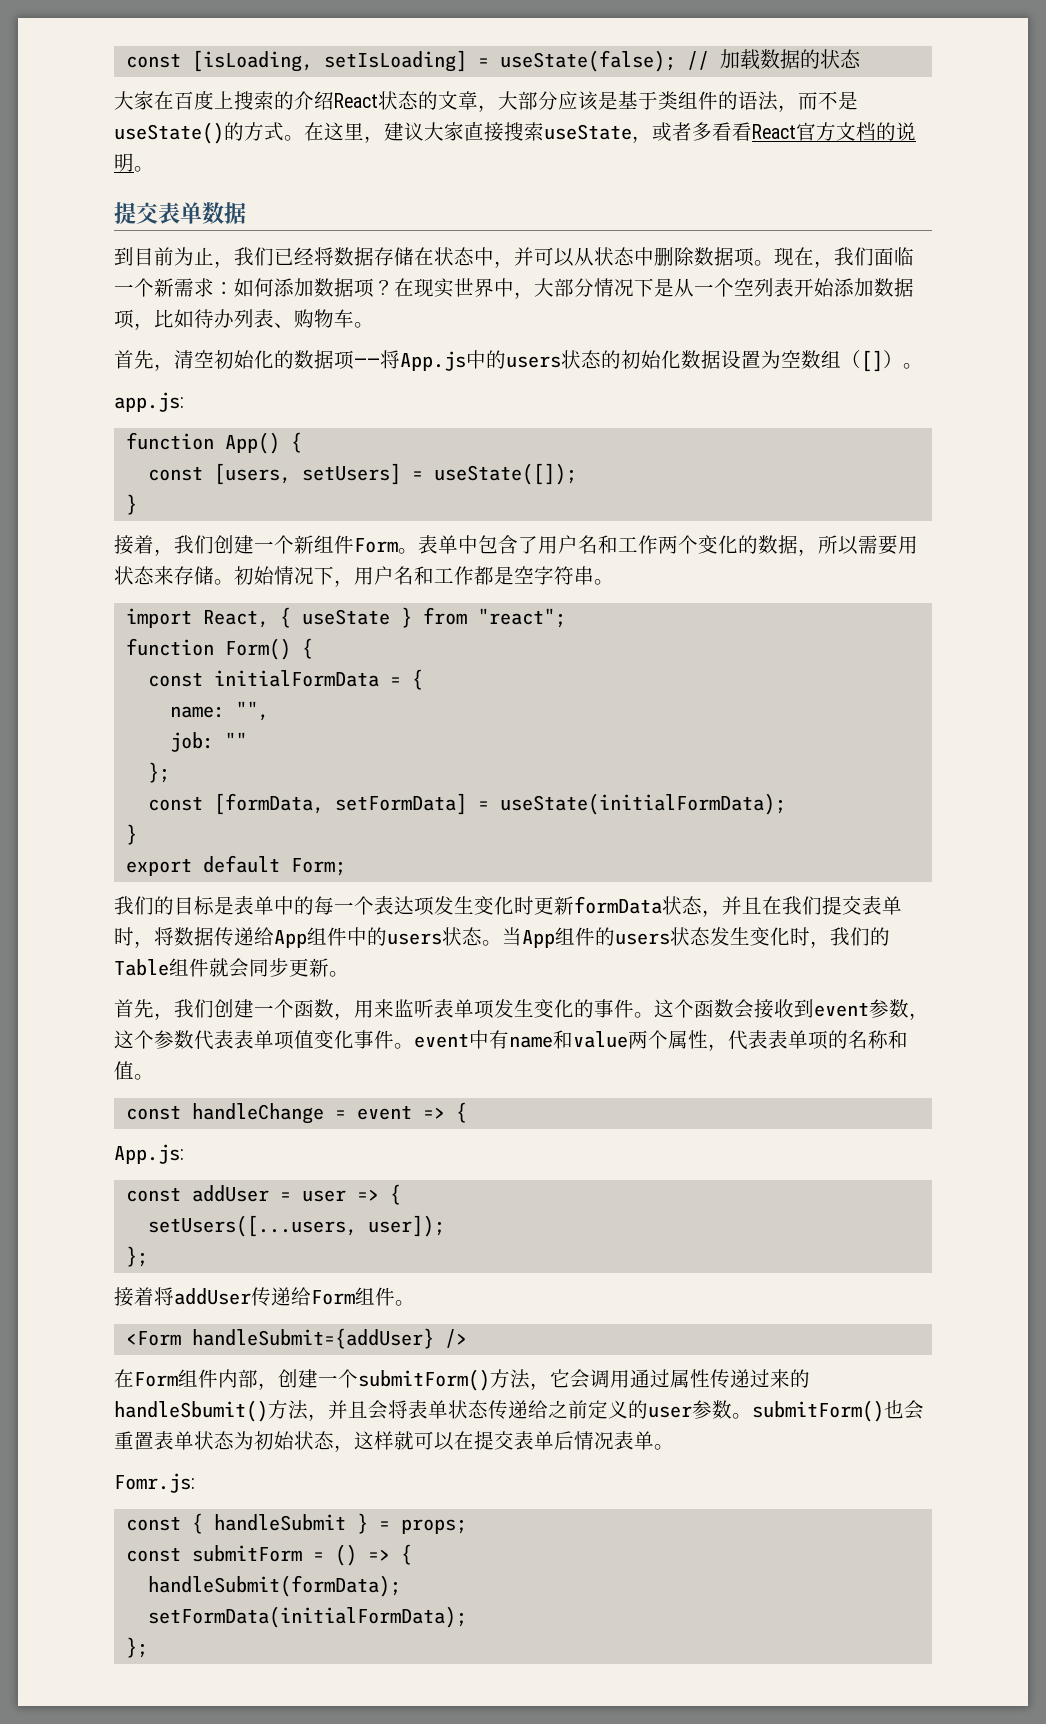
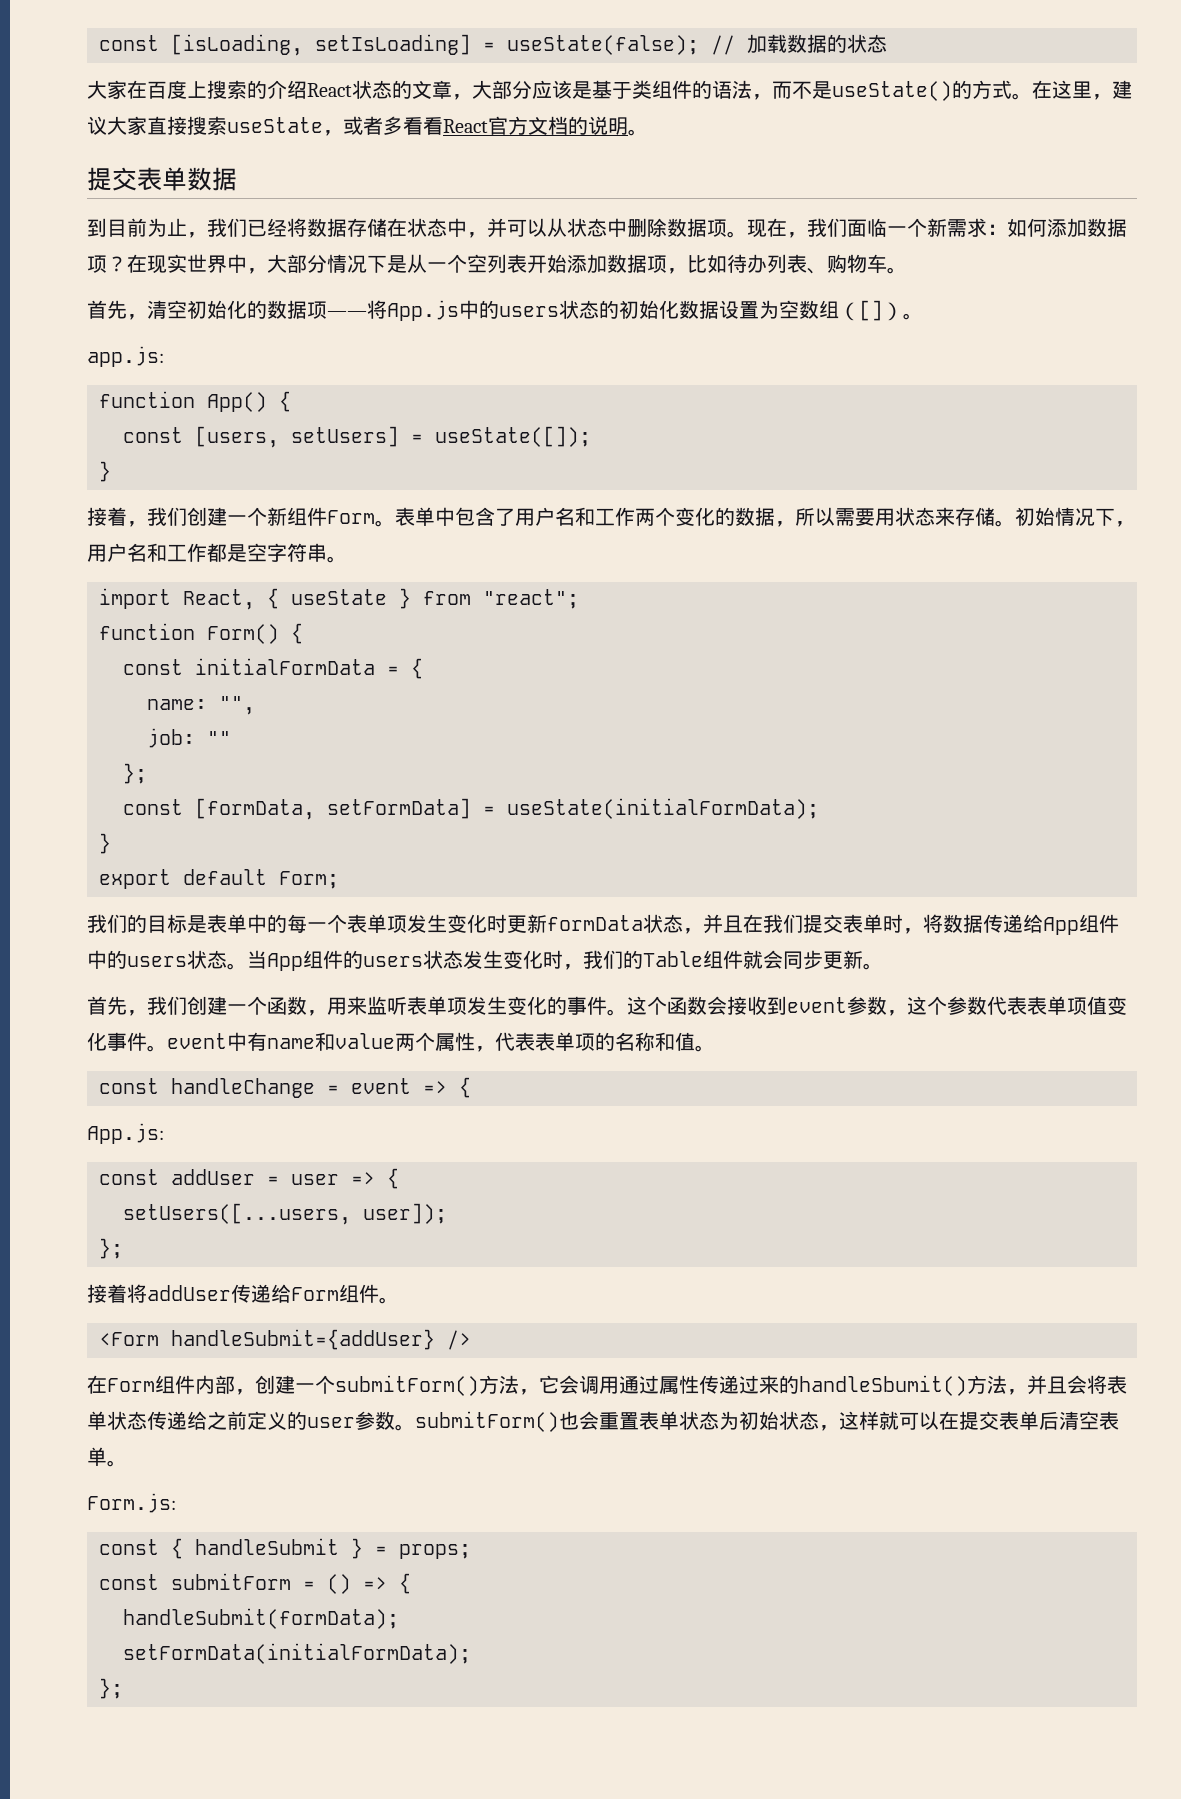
[394,896,414,915] 达 -> [367,914,387,933] 单
[574,1431,614,1450] 情况 -> [1059,1411,1099,1430] 清空
[114,1473,195,1493] Fomr.js: -> [87,1493,176,1513] Form.js:

